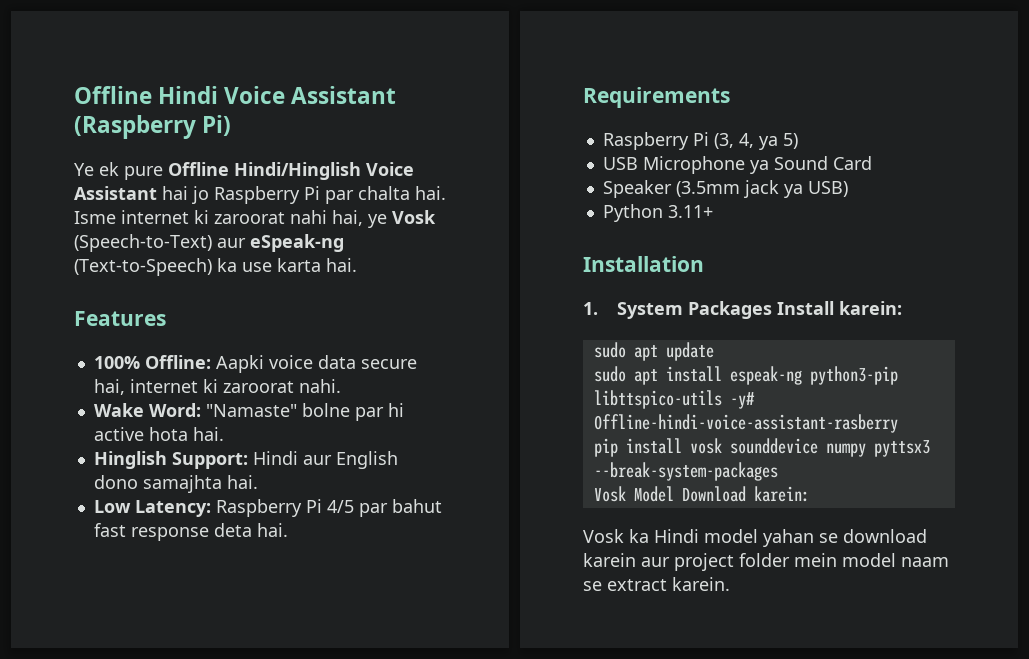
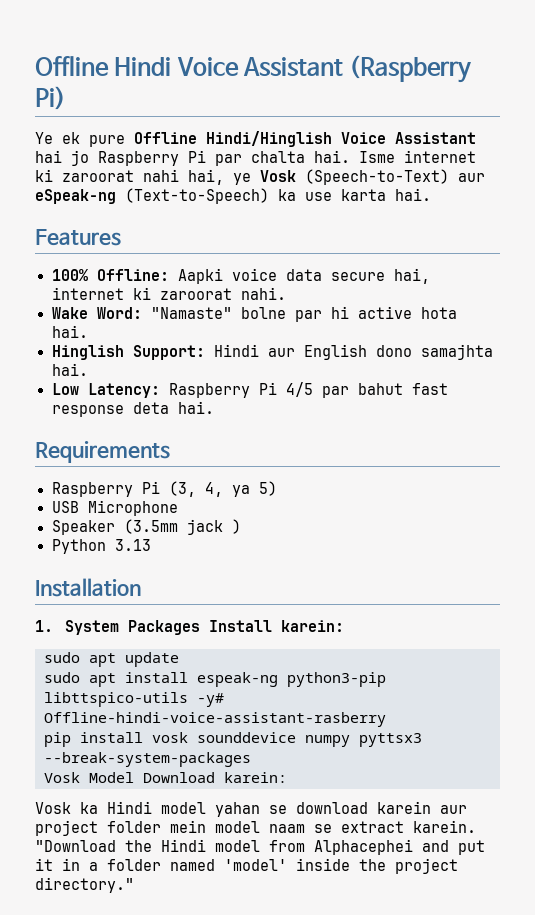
[749,156,872,174] ya Sound Card -> (178, 508) none
[783,181,848,198] ya USB) -> [231,519,241,534] )
[667,205,713,218] 3.11+ -> [114,539,151,551] 3.13
(730, 584) none -> [35,839,485,855] [35,858,458,874] [35,877,134,893] "Download the Hindi model from Alphacephei and put it in a folder named 'model' inside the project directory."

